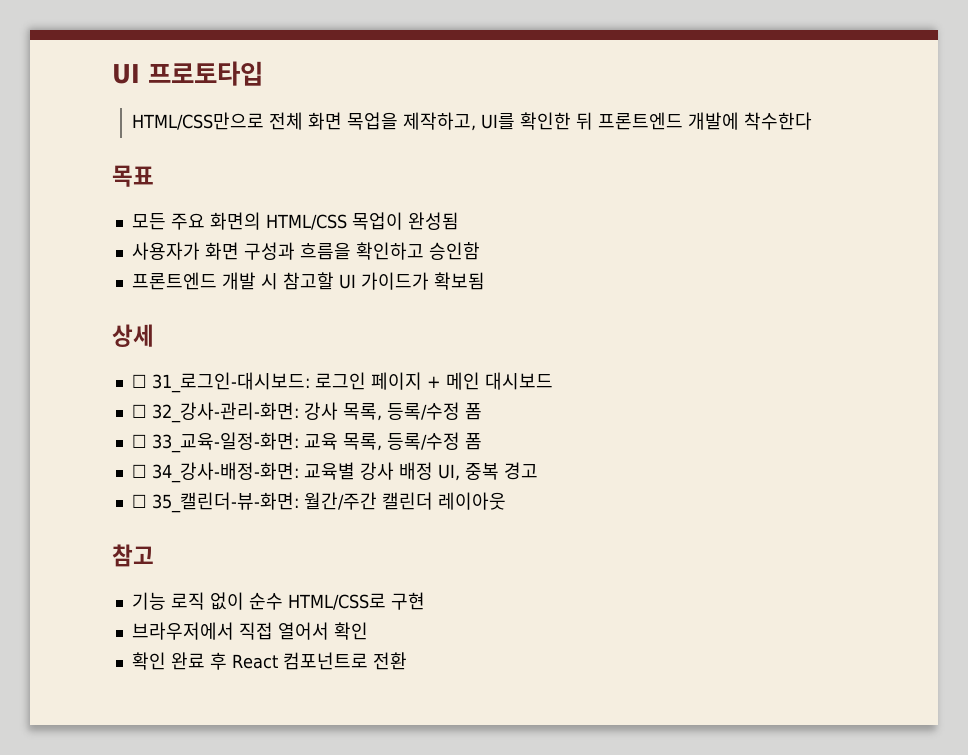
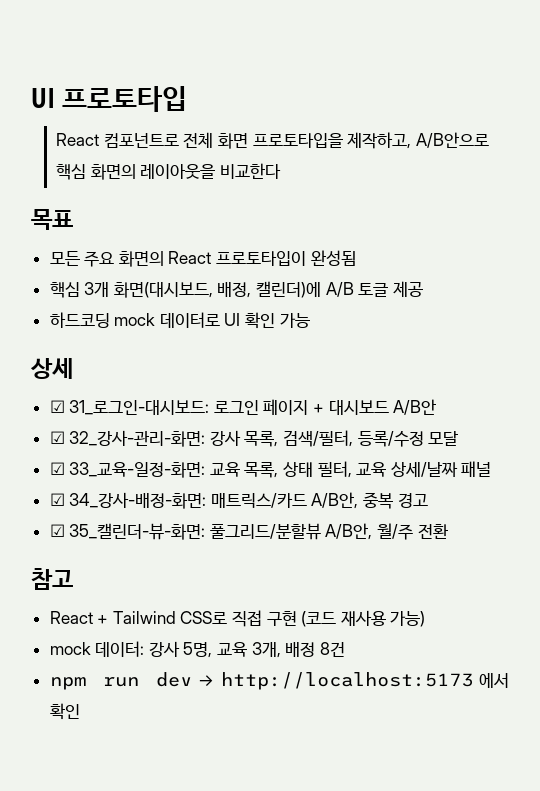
[132,112,813,131] HTML/CSS만으로 전체 화면 목업을 제작하고, UI를 확인한 뒤 프론트엔드 개발에 착수한다 -> [56,132,489,149] [56,163,282,180] React 컴포넌트로 전체 화면 프로토타입을 제작하고, A/B안으로 핵심 화면의 레이아웃을 비교한다
[265,212,403,230] HTML/CSS 목업이 -> [168,251,307,266] React 프로토타입이
[131,242,480,260] [131,272,485,290] 사용자가 화면 구성과 흐름을 확인하고 승인함 // 프론트엔드 개발 시 참고할 UI 가이드가 확보됨 -> [49,281,423,298] [49,312,310,329] 핵심 3개 화면(대시보드, 배정, 캘린더)에 A/B 토글 제공 // 하드코딩 mock 데이터로 UI 확인 가능
[131,374,147,388] ☐ -> [49,400,65,413] ☑
[445,372,480,390] 메인 -> (325, 408) none
[131,404,147,418] // ☐ -> [393,399,437,415] [49,431,65,444] A/B안 // ☑
[386,402,482,420] [131,432,482,453] [131,462,538,483] [131,492,506,513] [112,544,154,567] [131,592,425,610] [131,622,368,640] [131,652,407,670] 등록/수정 폼 // ☐ 33_교육-일정-화면: 교육 목록, 등록/수정 폼 // ☐ 34_강사-배정-화면: 교육별 강사 배정 UI, 중복 경고 // ☐ 35_캘린더-뷰-화면: 월간/주간 캘린더 레이아웃 // 참고 // 기능 로직 없이 순수 HTML/CSS로 구현 // 브라우저에서 직접 열어서 확인 // 확인 완료 후 React 컴포넌트로 전환 -> [283,430,459,447] [49,461,492,478] [49,492,428,509] [49,523,448,540] [31,568,73,590] [49,610,426,627] [49,641,345,658] [49,672,509,690] [49,703,80,720] 검색/필터, 등록/수정 모달 // ☑ 33_교육-일정-화면: 교육 목록, 상태 필터, 교육 상세/날짜 패널 // ☑ 34_강사-배정-화면: 매트릭스/카드 A/B안, 중복 경고 // ☑ 35_캘린더-뷰-화면: 풀그리드/분할뷰 A/B안, 월/주 전환 // 참고 // React + Tailwind CSS로 직접 구현 (코드 재사용 가능) // mock 데이터: 강사 5명, 교육 3개, 배정 8건 // npm run dev → http://localhost:5173 에서 확인

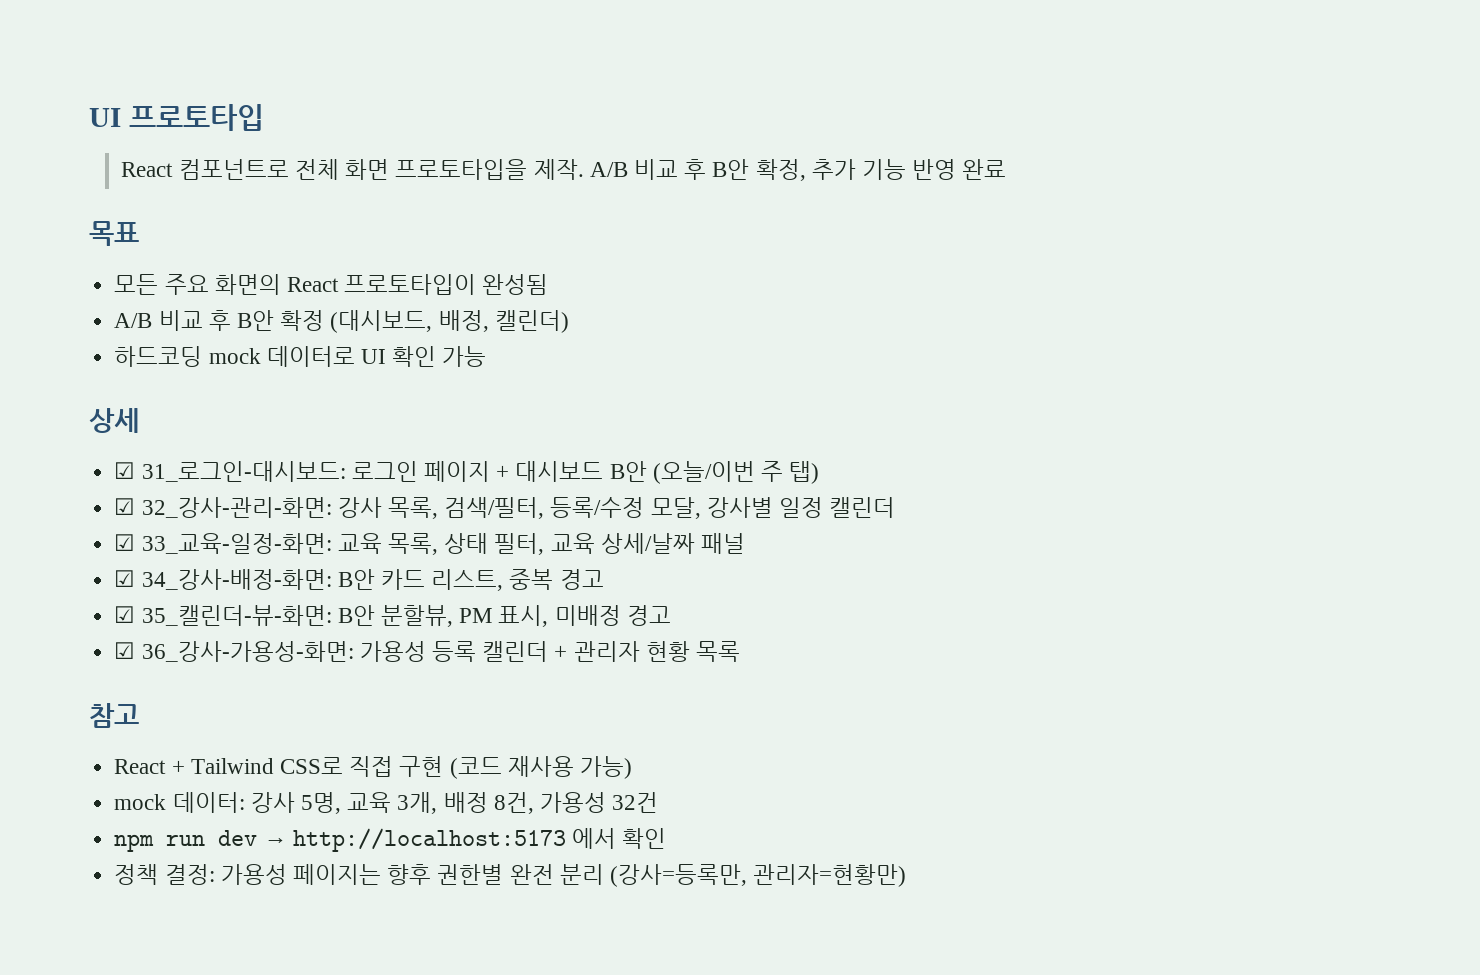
[347,132,489,149] [56,163,282,180] 제작하고, A/B안으로 핵심 화면의 레이아웃을 비교한다 -> [533,159,1007,181] 제작. A/B 비교 후 B안 확정, 추가 기능 반영 완료
[49,281,423,298] 핵심 3개 화면(대시보드, 배정, 캘린더)에 A/B 토글 제공 -> [114,310,569,333] A/B 비교 후 B안 확정 (대시보드, 배정, 캘린더)
[393,399,437,415] A/B안 -> [609,461,820,484] B안 (오늘/이번 주 탭)
[428,431,459,446] 모달 -> [650,497,896,519] 모달, 강사별 일정 캘린더
[210,492,359,509] 매트릭스/카드 A/B안, -> [337,569,504,591] B안 카드 리스트,
[209,523,448,540] 풀그리드/분할뷰 A/B안, 월/주 전환 -> [337,605,671,627] [114,641,740,662] B안 분할뷰, PM 표시, 미배정 경고 // ☑ 36_강사-가용성-화면: 가용성 등록 캘린더 + 관리자 현황 목록
[319,642,345,657] 8건 -> [493,792,659,814] 8건, 가용성 32건
(80, 711) none -> [114,864,907,887] // 정책 결정: 가용성 페이지는 향후 권한별 완전 분리 (강사=등록만, 관리자=현황만)

